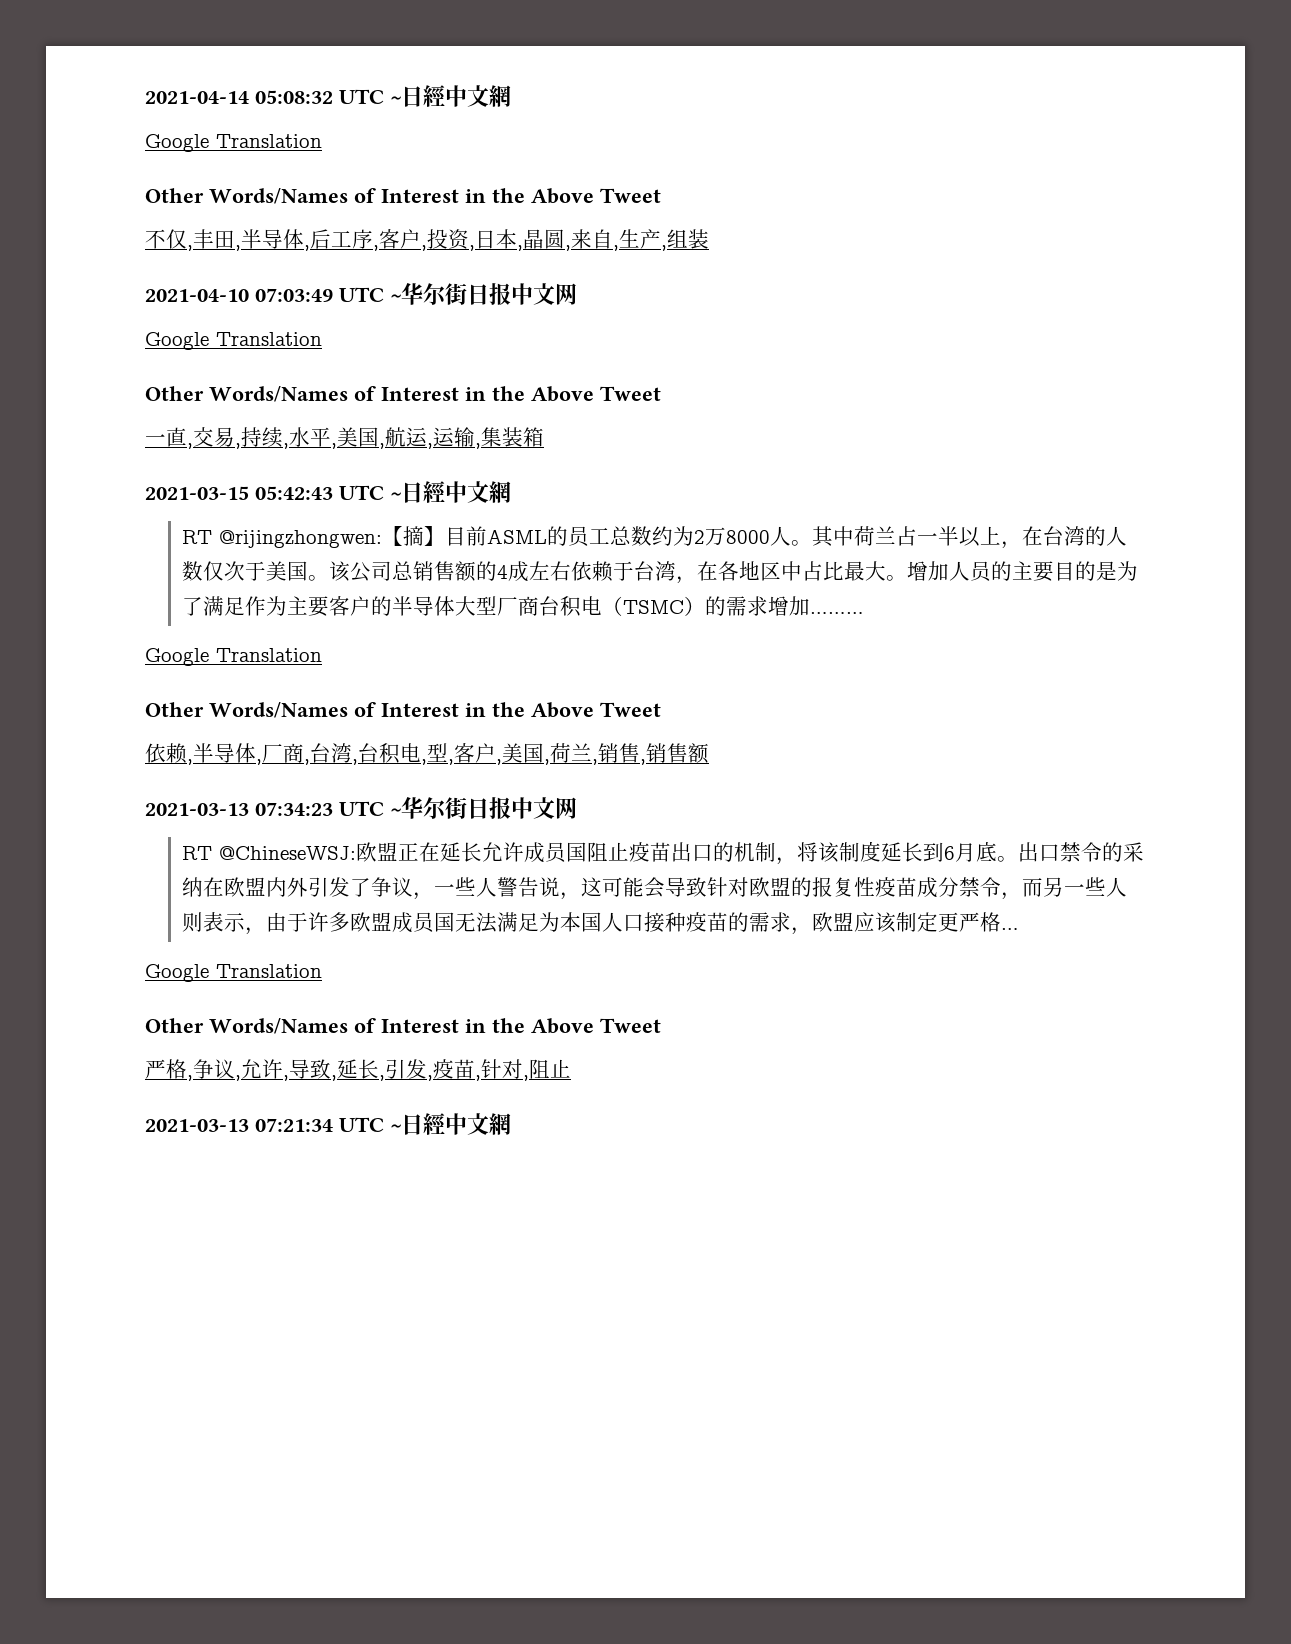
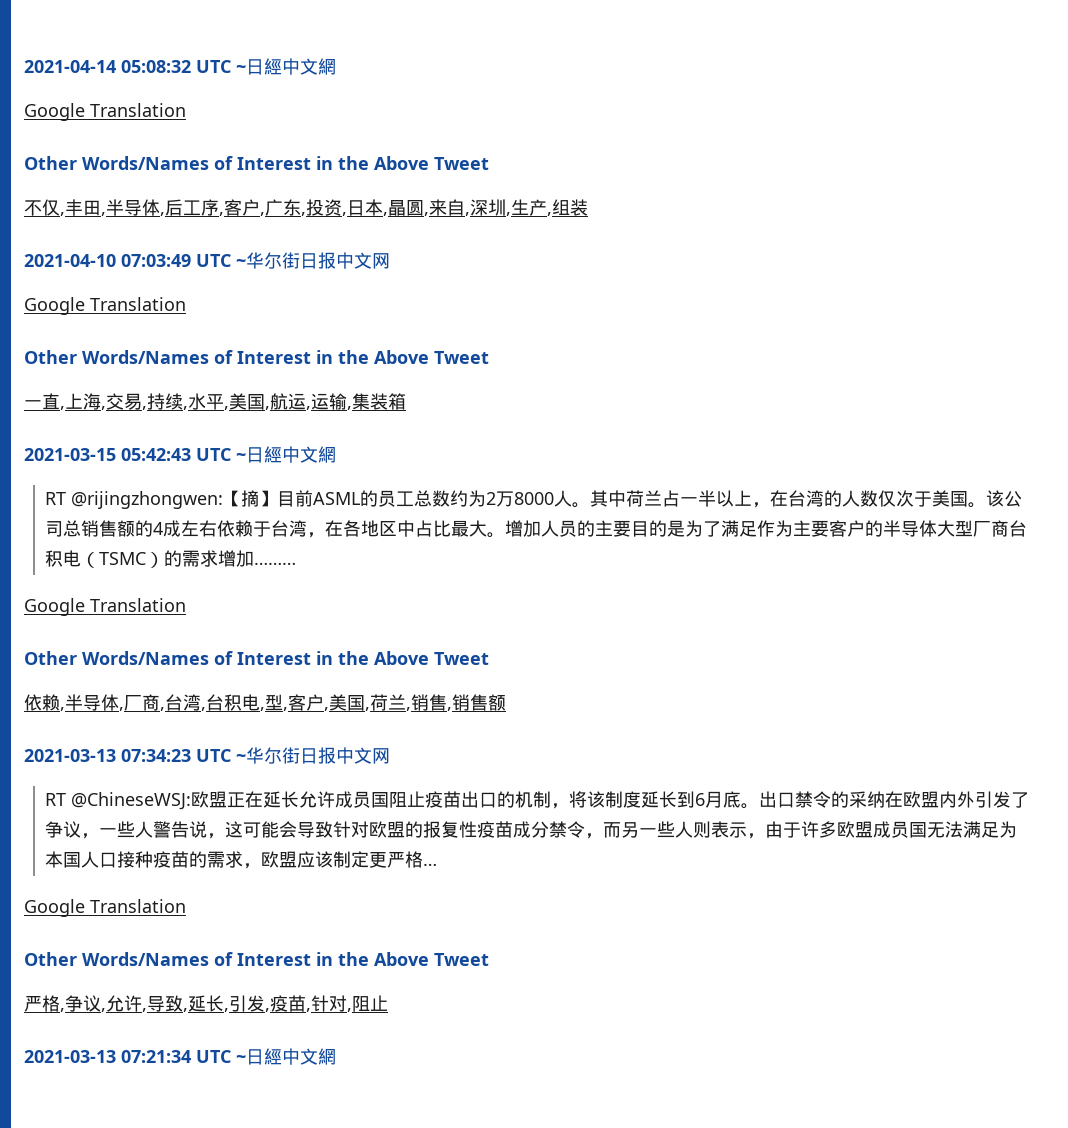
(427, 248) none -> [265,199,306,216] 广东,
(619, 248) none -> [470,199,511,216] 深圳,
(193, 446) none -> [65,393,106,410] 上海,

